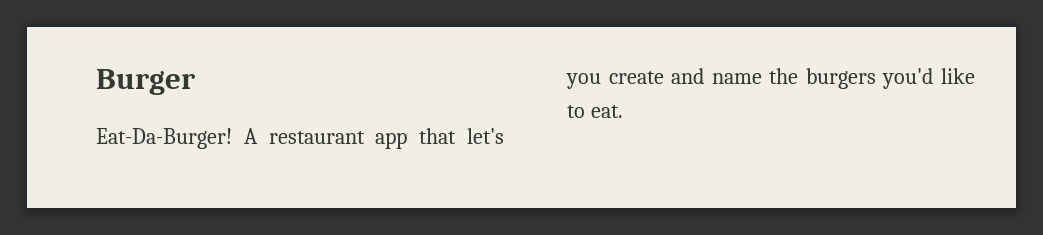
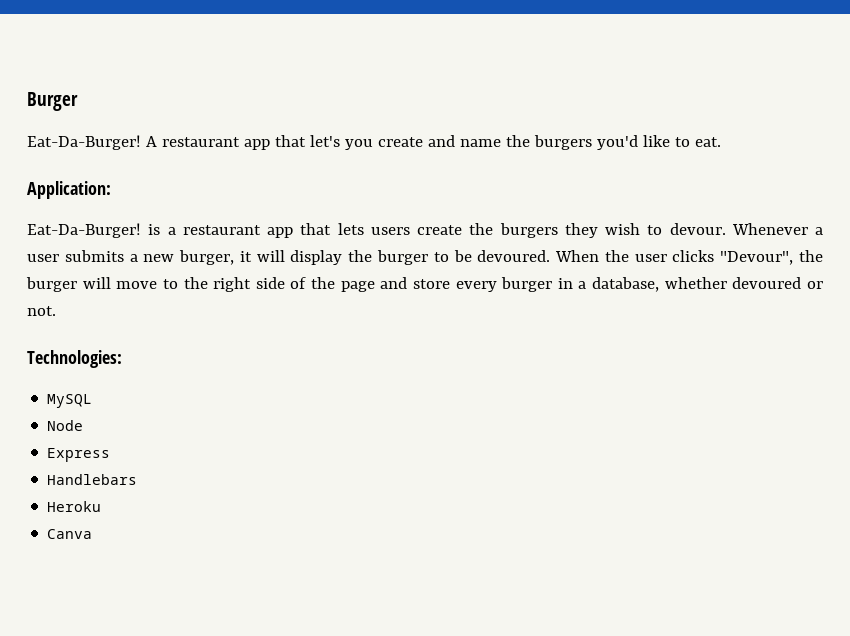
(623, 111) none -> [27,181,111,199] [27,223,823,238] [27,250,824,265] [26,277,824,292] [27,306,56,316] [27,350,122,368] [47,394,93,408] [47,420,84,431] [47,448,111,462] [47,474,138,485] [47,501,102,512] [47,529,93,539] // Application: // Eat-Da-Burger! is a restaurant app that lets users create the burgers they wish to devour. Whenever a user submits a new burger, it will display the burger to be devoured. When the user clicks "Devour", the burger will move to the right side of the page and store every burger in a database, whether devoured or not. // Technologies: // MySQL // Node // Express // Handlebars // Heroku // Canva

